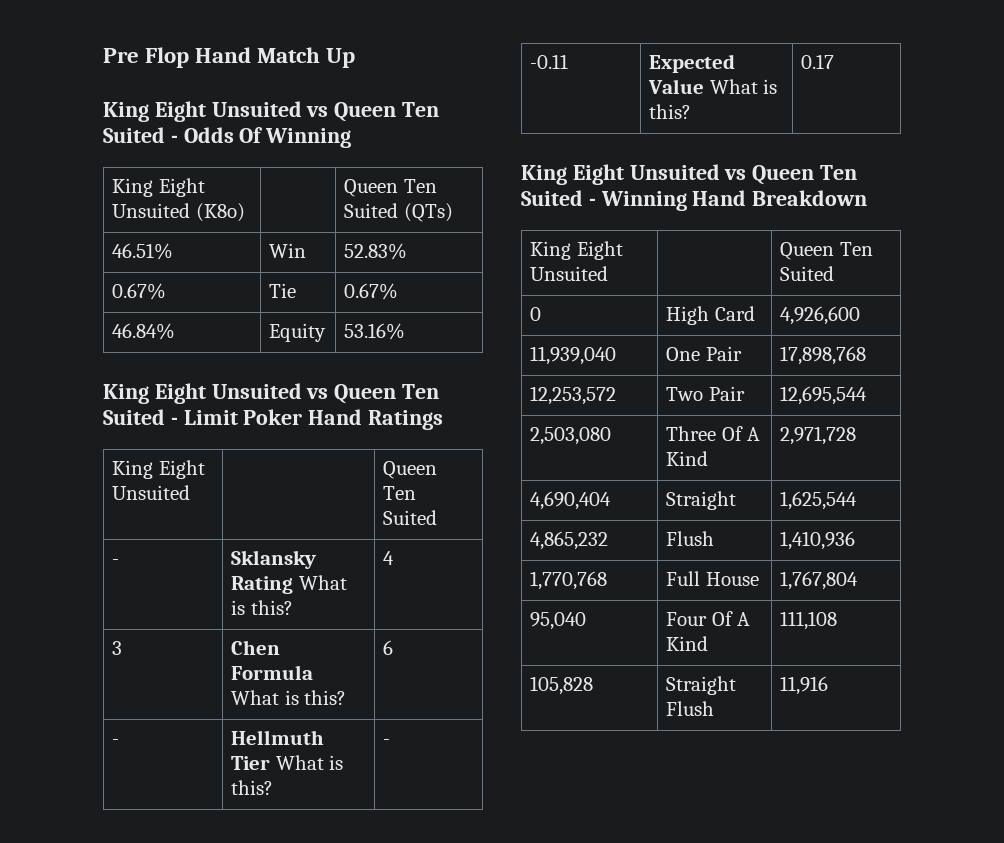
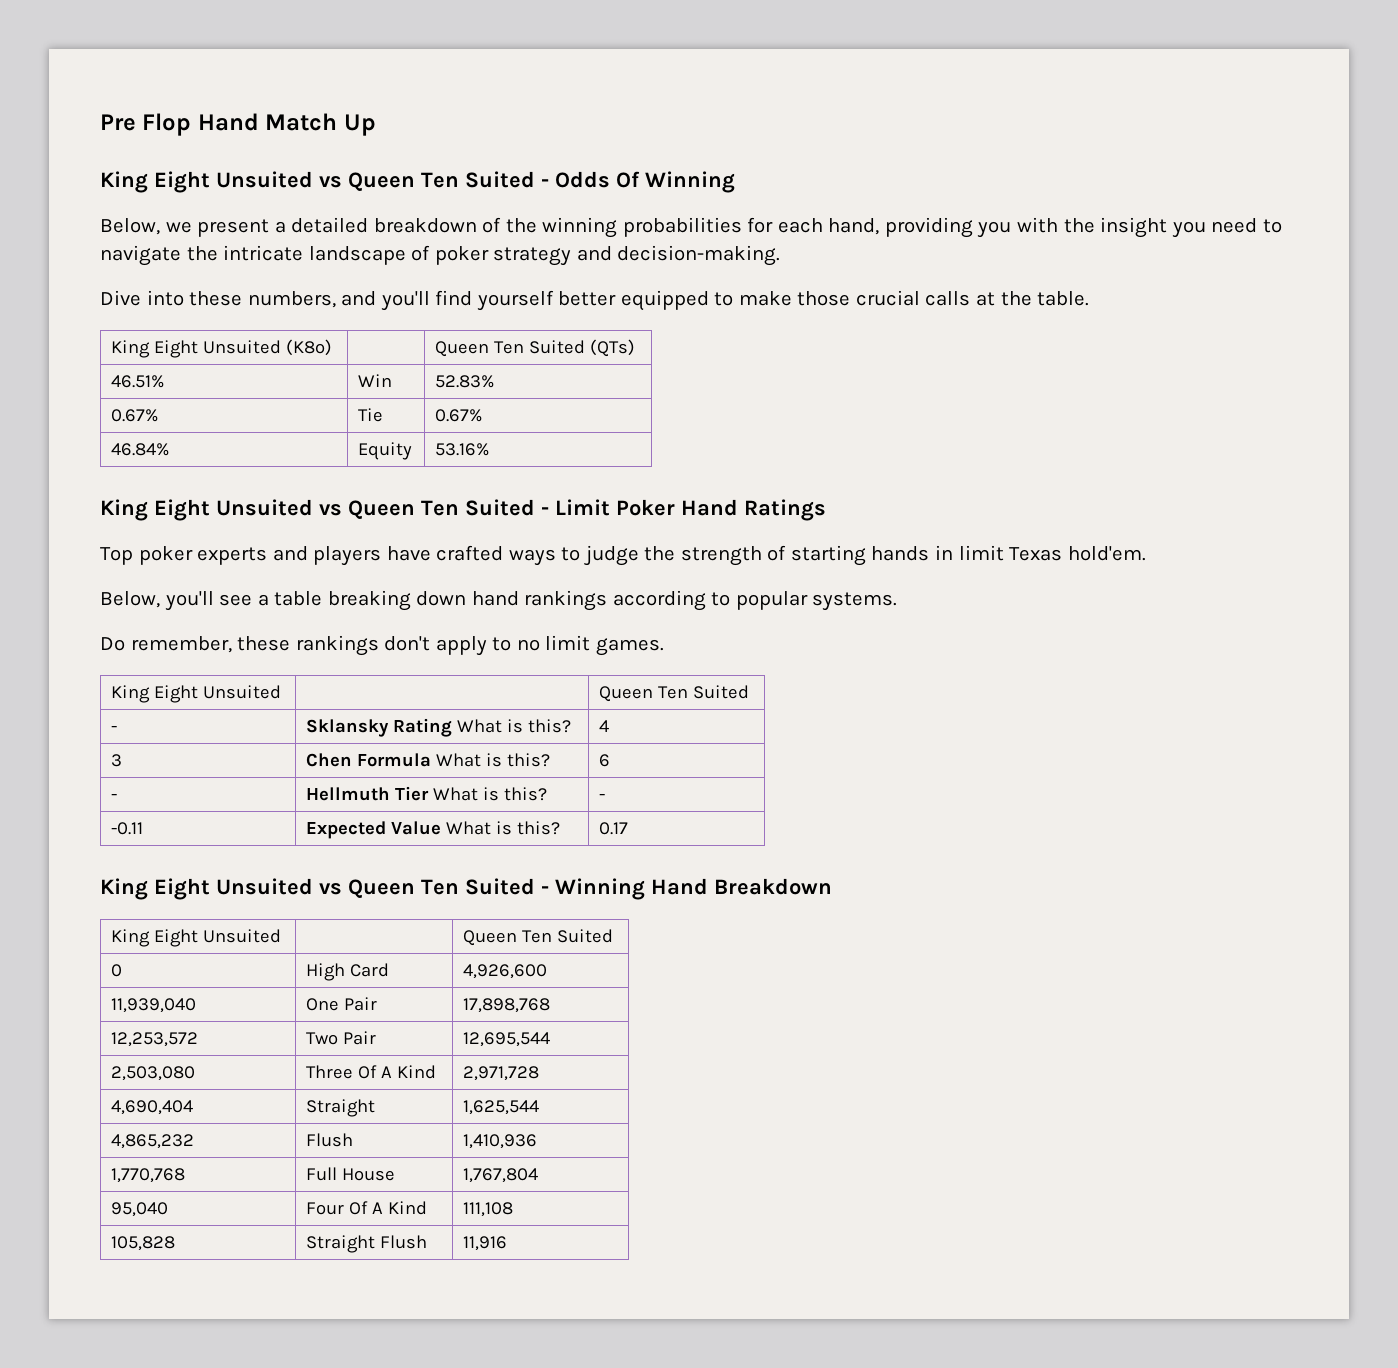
(352, 138) none -> [100,217,1282,238] [100,245,781,266] [100,290,1090,311] // Below, we present a detailed breakdown of the winning probabilities for each hand, providing you with the insight you need to navigate the intricate landscape of poker strategy and decision-making. // Dive into these numbers, and you'll find yourself better equipped to make those crucial calls at the table.
(444, 420) none -> [100,545,1146,566] [100,590,898,611] [100,635,664,656] // Top poker experts and players have crafted ways to judge the strength of starting hands in limit Texas hold'em. // Below, you'll see a table breaking down hand rankings according to popular systems. // Do remember, these rankings don't apply to no limit games.

